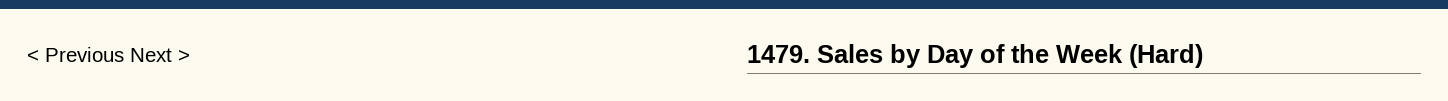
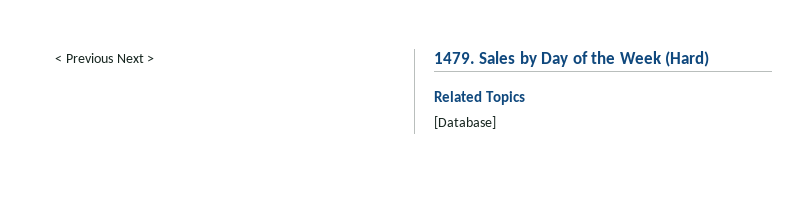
(1203, 56) none -> [434,91,526,105] [434,116,496,129] // Related Topics // [Database]

